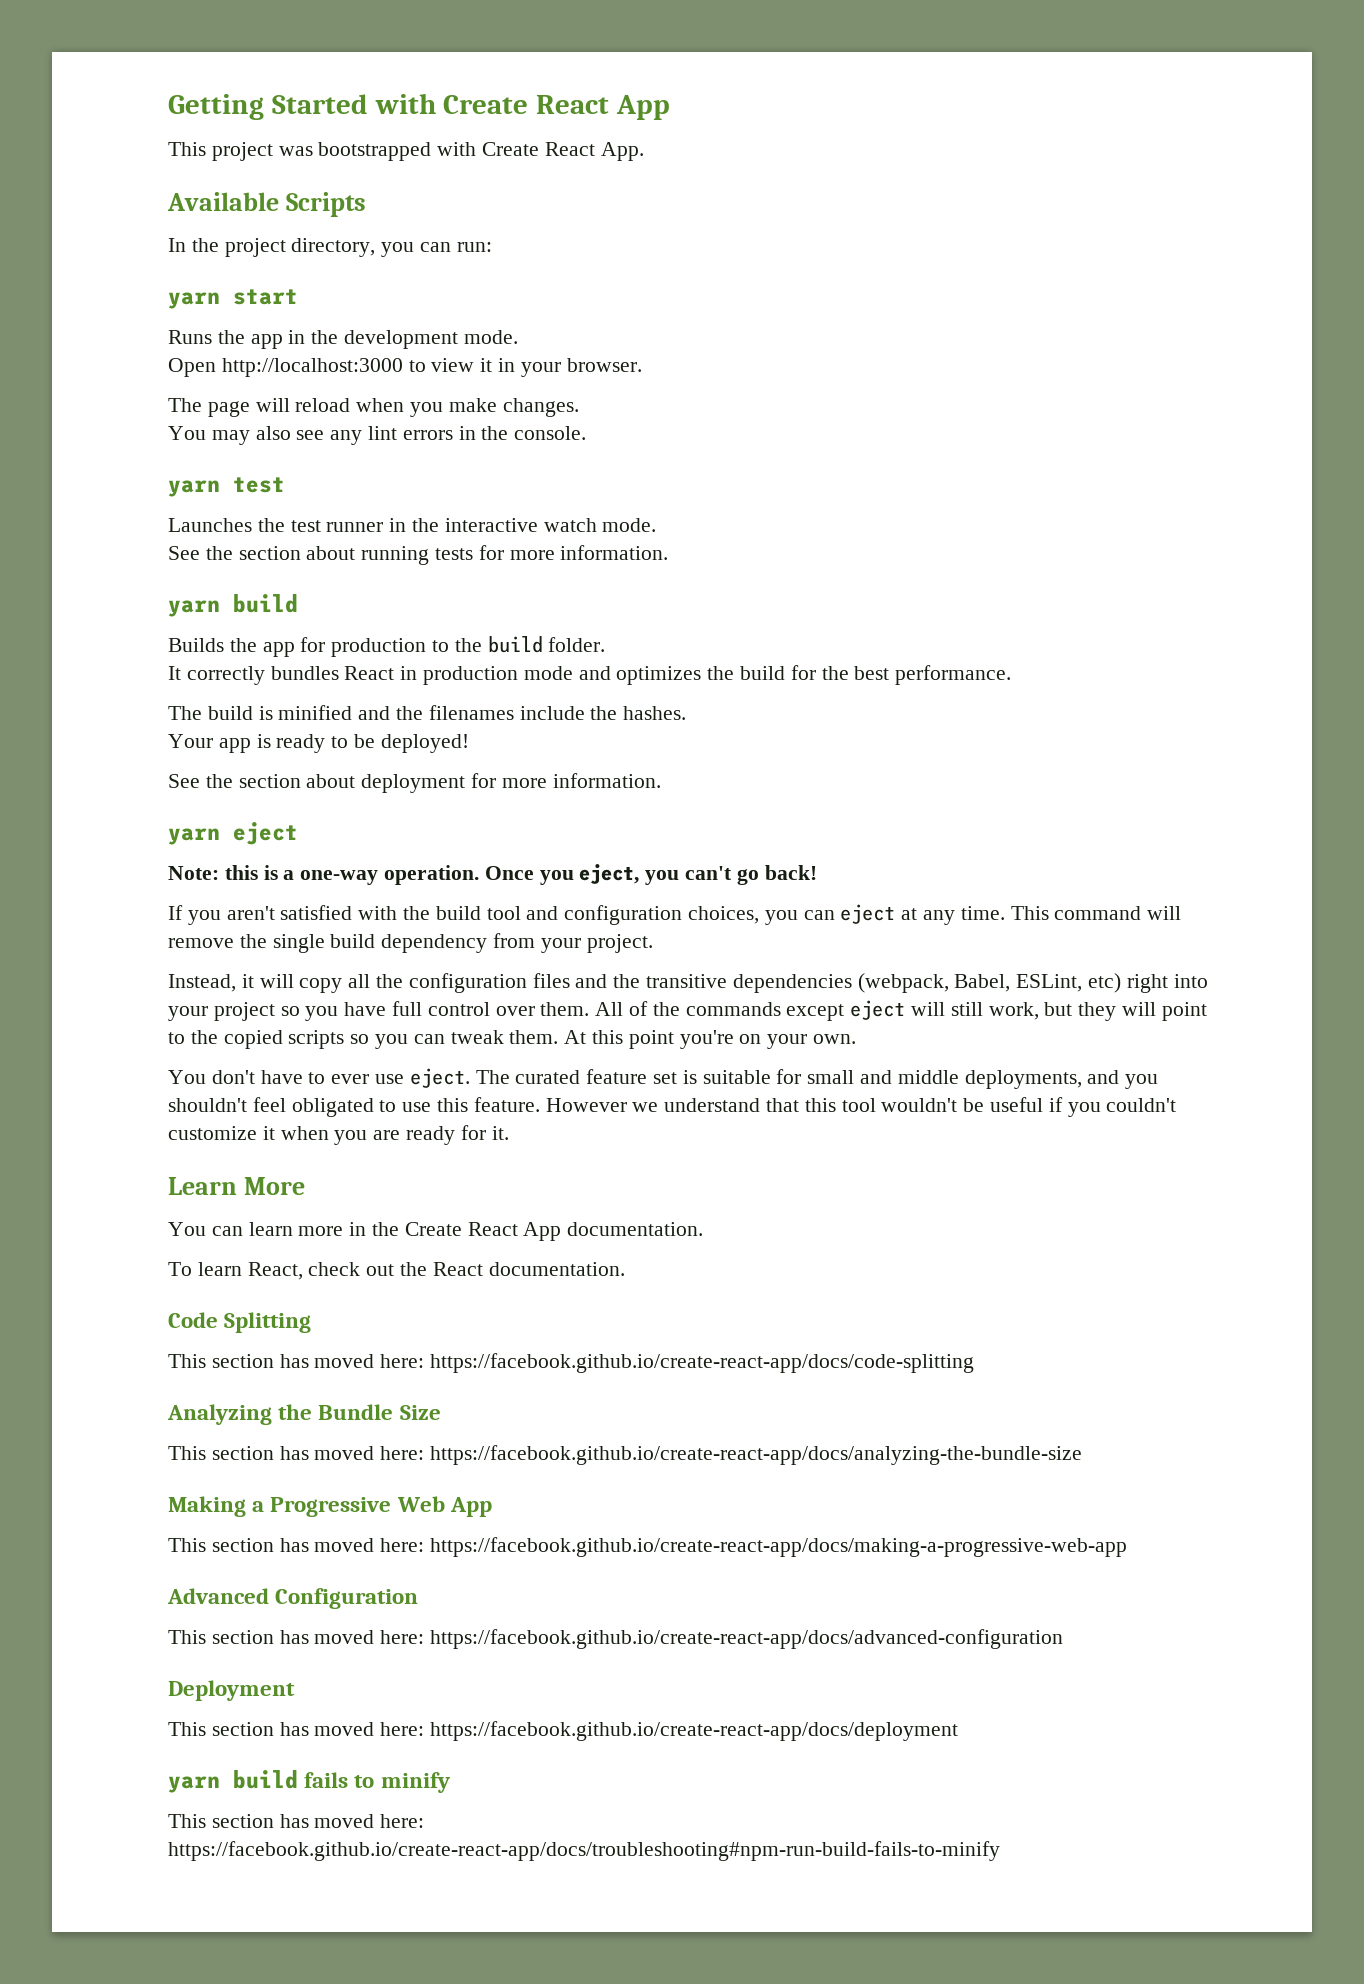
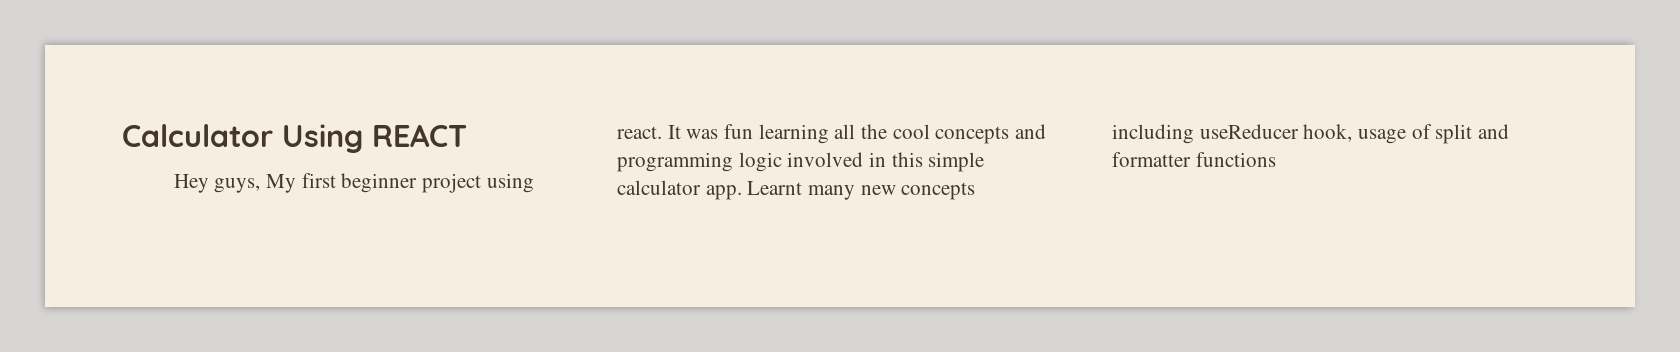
[168,93,671,120] [168,142,644,161] [167,192,367,217] [168,238,492,257] [168,289,298,309] [168,330,518,349] [168,358,642,377] [168,398,579,417] [168,426,587,445] [168,477,285,497] [168,518,657,532] [168,545,669,565] [168,594,298,617] [168,636,606,657] [168,665,1012,685] [168,705,687,720] [168,734,469,753] [168,773,661,793] [168,822,298,845] [168,864,817,885] [168,904,1182,925] [168,933,653,953] [168,973,1208,993] [168,1000,1207,1021] [168,1030,857,1049] [168,1068,1159,1089] [168,1097,1177,1117] [168,1125,509,1145] [168,1177,306,1195] [168,1222,704,1241] [168,1262,625,1280] [168,1312,312,1333] [168,1353,975,1373] [167,1404,441,1425] [168,1445,1083,1465] [168,1496,492,1517] [168,1537,1128,1557] [167,1588,419,1609] [168,1629,1064,1649] [168,1680,295,1701] [168,1721,959,1741] [168,1770,450,1793] [168,1814,425,1828] [168,1841,1000,1861] Getting Started with Create React App // This project was bootstrapped with Create React App. // Available Scripts // In the project directory, you can run: // yarn start // Runs the app in the development mode. // Open http://localhost:3000 to view it in your browser. // The page will reload when you make changes. // You may also see any lint errors in the console. // yarn test // Launches the test runner in the interactive watch mode. // See the section about running tests for more information. // yarn build // Builds the app for production to the build folder. // It correctly bundles React in production mode and optimizes the build for the best performance. // The build is minified and the filenames include the hashes. // Your app is ready to be deployed! // See the section about deployment for more information. // yarn eject // Note: this is a one-way operation. Once you eject, you can't go back! // If you aren't satisfied with the build tool and configuration choices, you can eject at any time. This command will remove the single build dependency from your project. // Instead, it will copy all the configuration files and the transitive dependencies (webpack, Babel, ESLint, etc) right into your project so you have full control over them. All of the commands except eject will still work, but they will point to the copied scripts so you can tweak them. At this point you're on your own. // You don't have to ever use eject. The curated feature set is suitable for small and middle deployments, and you shouldn't feel obligated to use this feature. However we understand that this tool wouldn't be useful if you couldn't customize it when you are ready for it. // Learn More // You can learn more in the Create React App documentation. // To learn React, check out the React documentation. // Code Splitting // This section has moved here: https://facebook.github.io/create-react-app/docs/code-splitting // Analyzing the Bundle Size // This section has moved here: https://facebook.github.io/create-react-app/docs/analyzing-the-bundle-size // Making a Progressive Web App // This section has moved here: https://facebook.github.io/create-react-app/docs/making-a-progressive-web-app // Advanced Configuration // This section has moved here: https://facebook.github.io/create-react-app/docs/advanced-configuration // Deployment // This section has moved here: https://facebook.github.io/create-react-app/docs/deployment // yarn build fails to minify // This section has moved here: https://facebook.github.io/create-react-app/docs/troubleshooting#npm-run-build-fails-to-minify -> [122,124,467,153] [173,173,534,193] [617,124,1047,144] [617,152,985,172] [617,180,976,200] [1112,124,1510,144] [1112,152,1276,167] Calculator Using REACT // Hey guys, My first beginner project using react. It was fun learning all the cool concepts and programming logic involved in this simple calculator app. Learnt many new concepts including useReducer hook, usage of split and formatter functions

